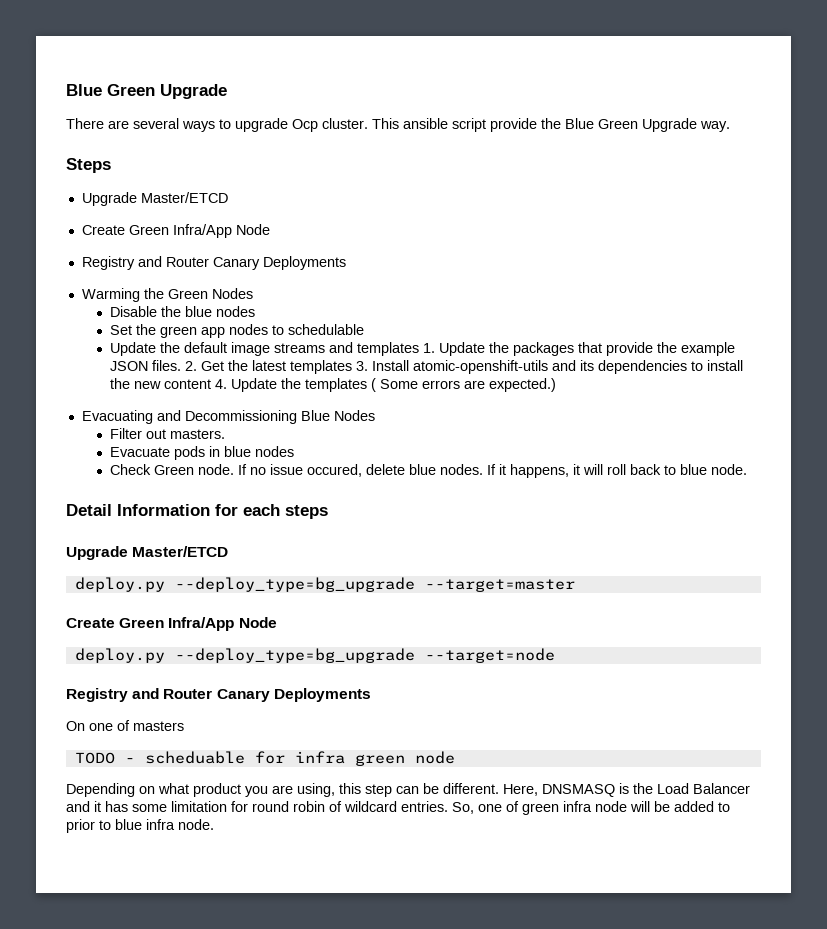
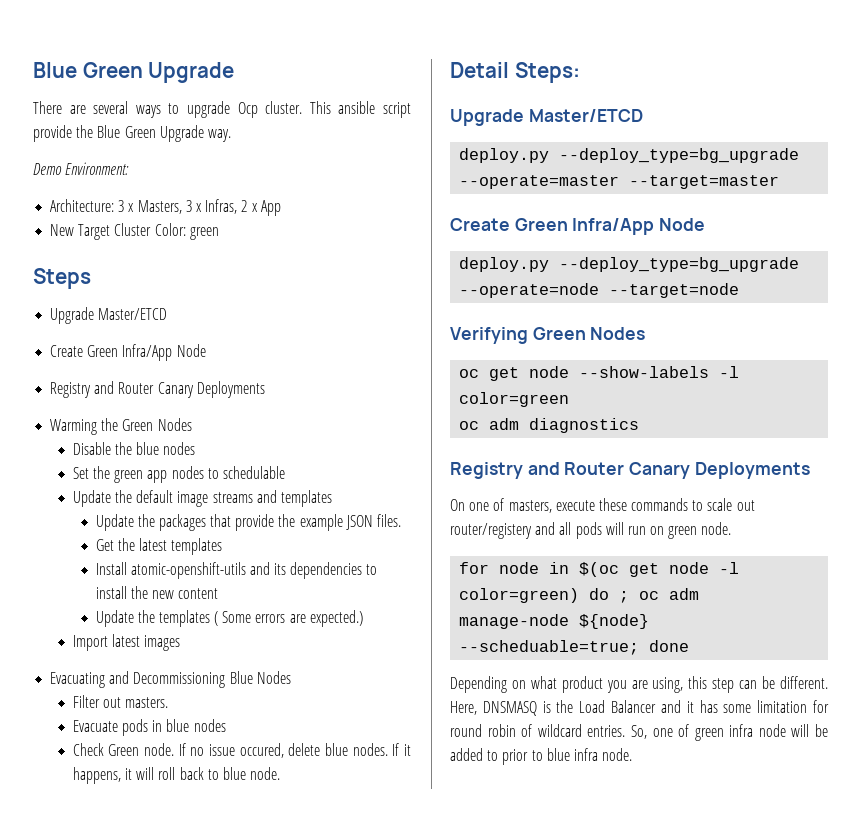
(730, 126) none -> [33,162,130,175] [50,199,281,216] [50,223,219,240] // Demo Environment: // Architecture: 3 x Masters, 3 x Infras, 2 x App // New Target Cluster Color: green
[422,343,435,353] 1. -> (332, 498) //
[184,361,197,371] 2. -> (402, 520) //
[355,361,368,371] 3. -> (223, 546) //
[214,379,227,389] 4. -> (219, 593) //
(556, 385) none -> [72,634,181,651] // Import latest images
[117,504,328,519] Information for each steps -> [514,62,580,83] Steps:
(415, 584) none -> [459,175,620,189] --operate=master
(415, 655) none -> [459,283,600,298] --operate=node
(555, 655) none -> [450,327,646,344] [459,366,740,381] [459,392,570,407] [459,418,640,433] // Verifying Green Nodes // oc get node --show-labels -l color=green // oc adm diagnostics
[133,721,184,731] [74,751,455,766] masters // TODO - scheduable for infra green node -> [508,498,755,513] [450,522,732,539] [459,562,740,577] [459,588,700,603] [459,614,650,629] [459,640,690,655] masters, execute these commands to scale out router/registery and all pods will run on green node. // for node in $(oc get node -l color=green) do ; oc adm manage-node ${node} --scheduable=true; done

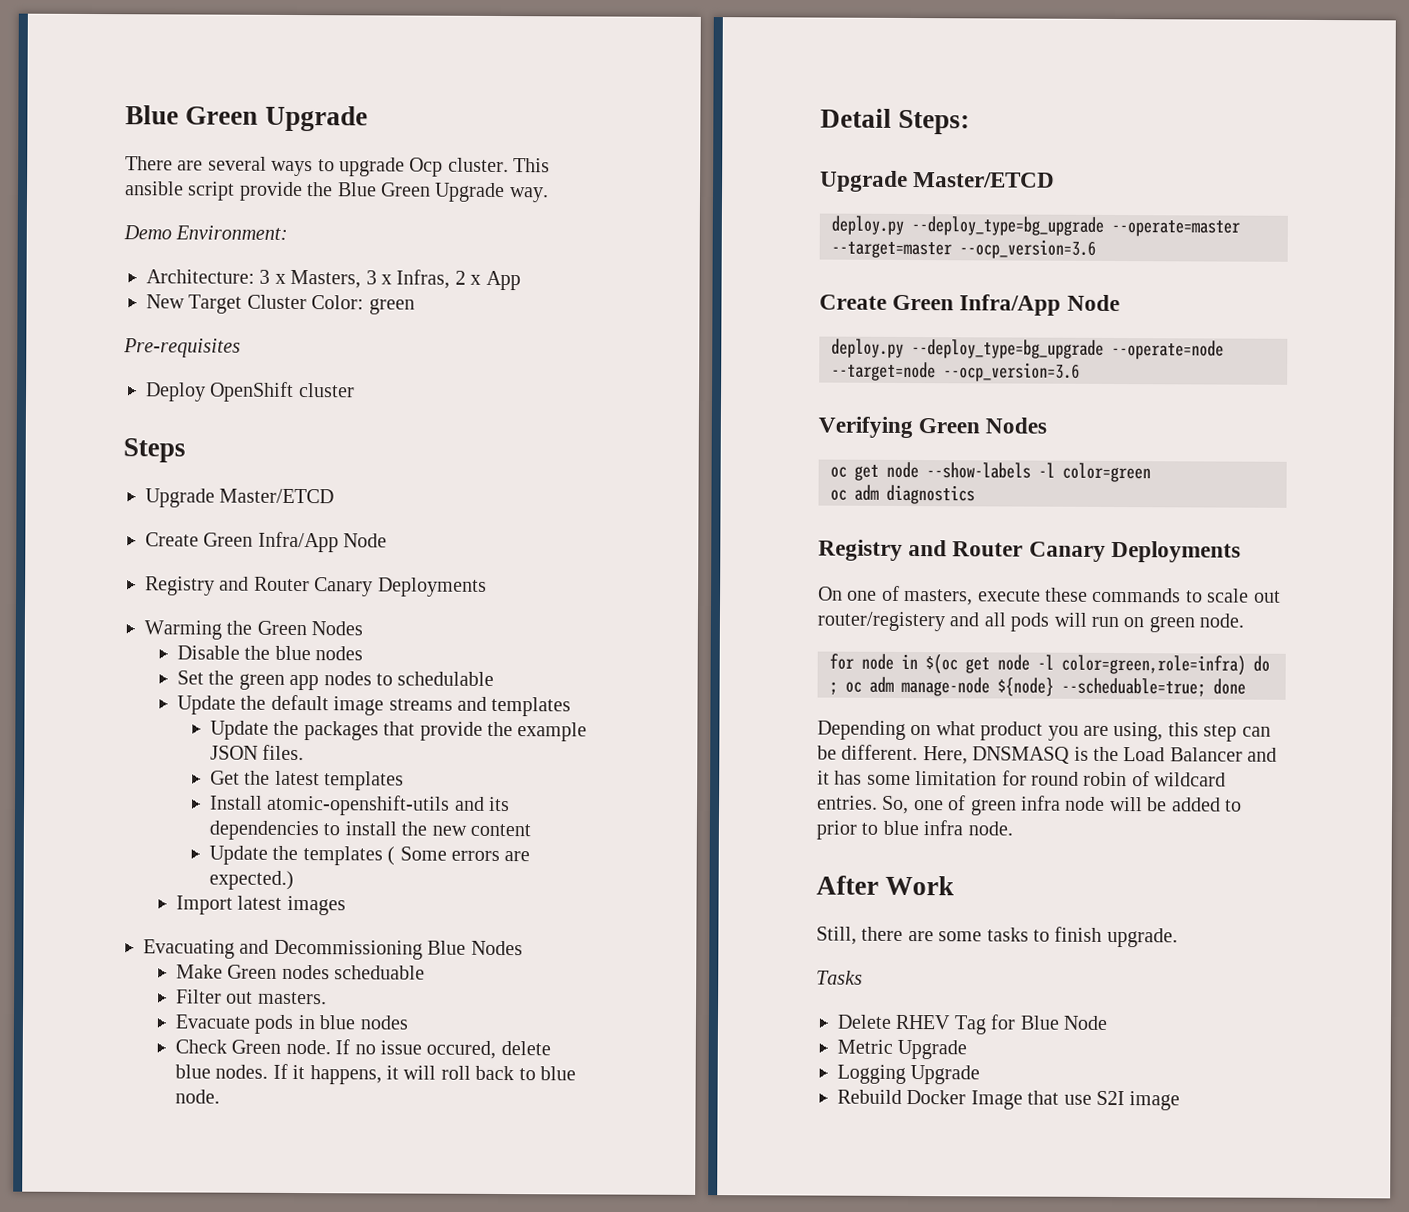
(219, 233) none -> [123,338,241,358] [145,381,355,402] // Pre-requisites // Deploy OpenShift cluster
(291, 677) none -> [176,964,426,980] // Make Green nodes scheduable
(780, 182) none -> [959,239,1096,259] --ocp_version=3.6
(740, 290) none -> [943,362,1080,382] --ocp_version=3.6
[459,588,580,603] color=green) -> [1061,654,1246,676] color=green,role=infra)
(633, 754) none -> [816,875,955,896] [816,926,1178,948] [816,970,863,985] [837,1014,1108,1035] [837,1039,968,1060] [837,1064,981,1085] [837,1089,1181,1111] // After Work // Still, there are some tasks to finish upgrade. // Tasks // Delete RHEV Tag for Blue Node // Metric Upgrade // Logging Upgrade // Rebuild Docker Image that use S2I image

